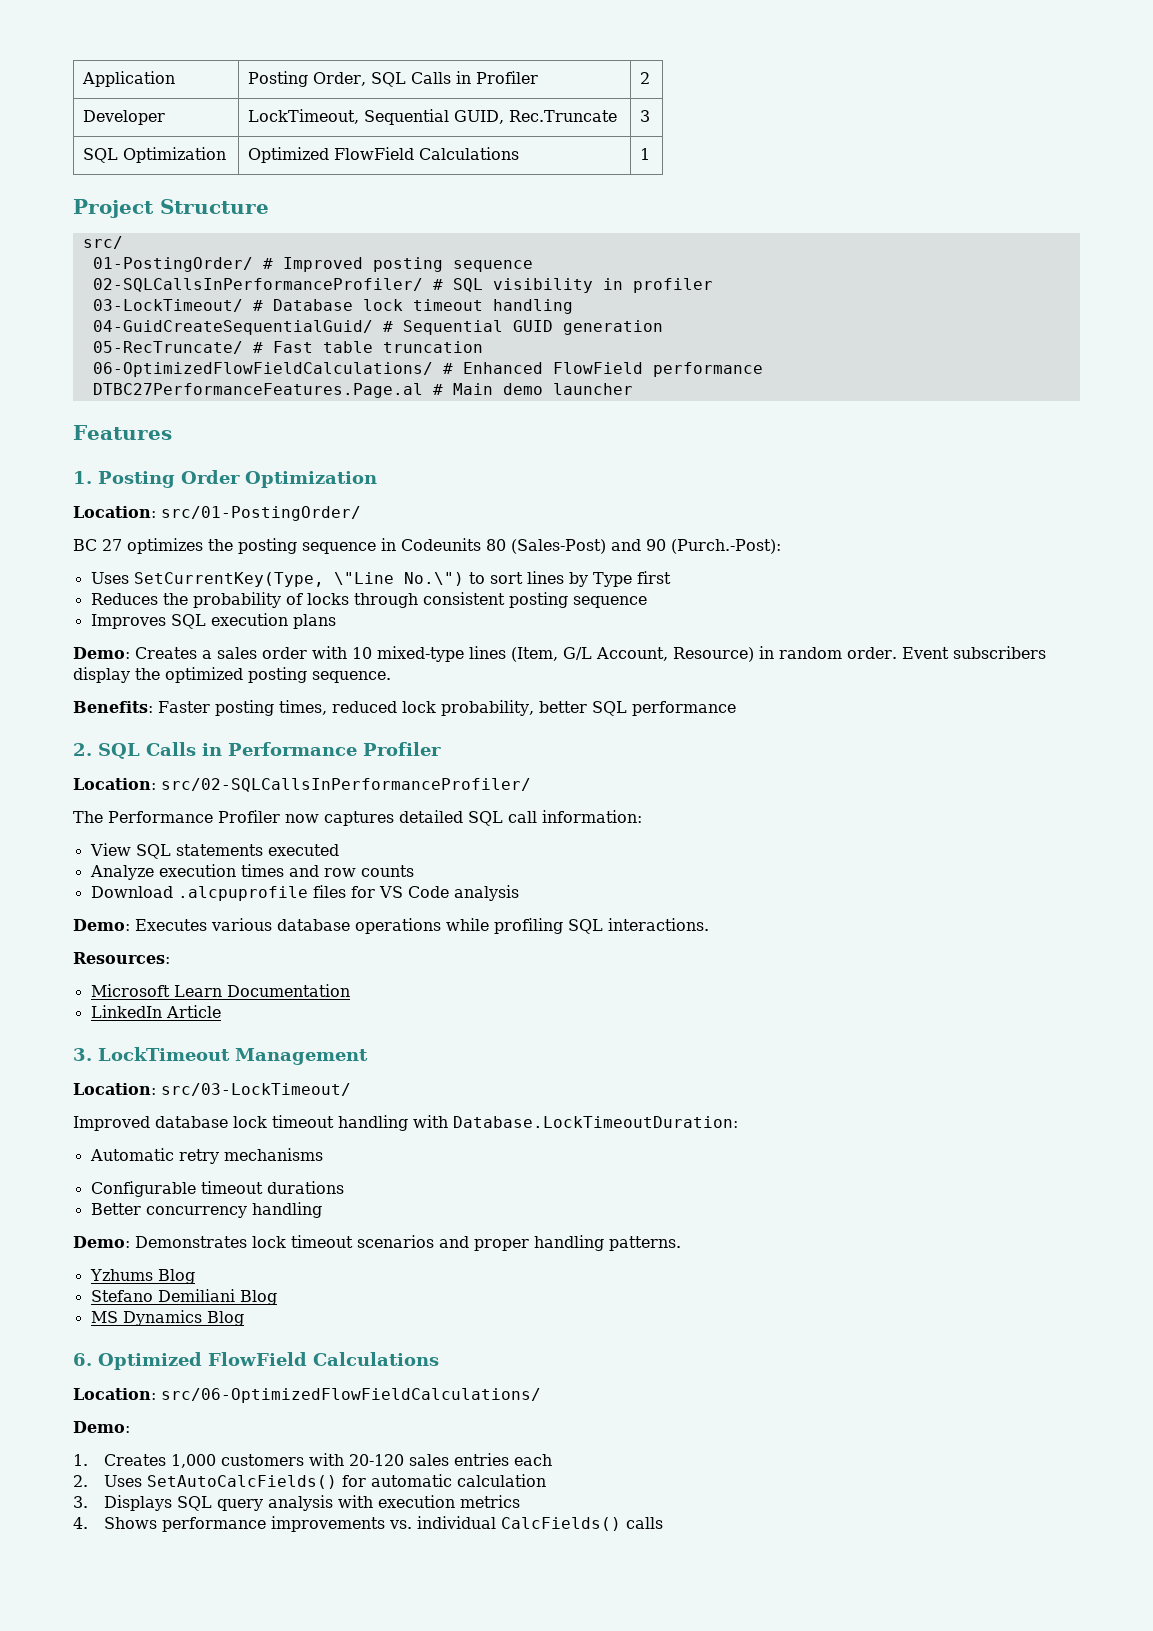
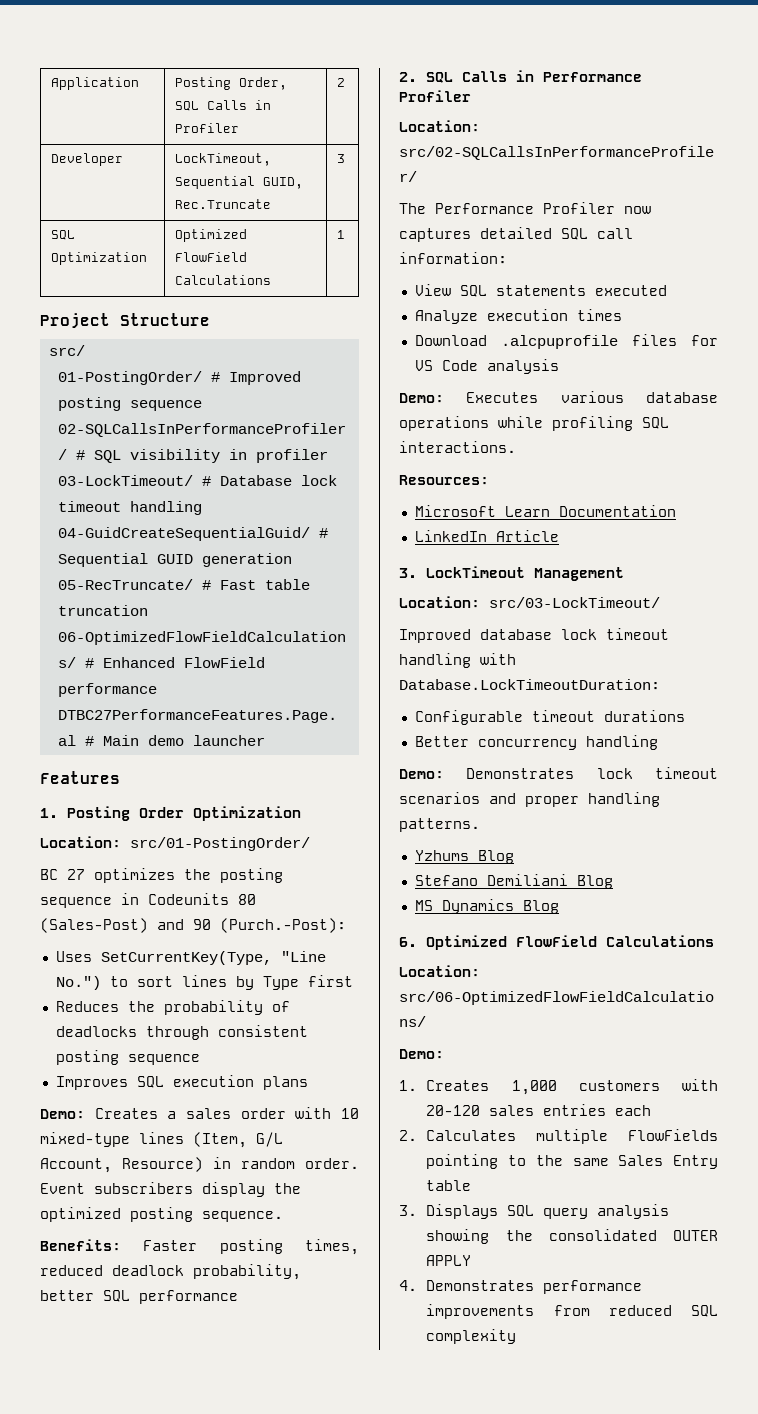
[333,572,464,586] \"Line No.\") -> [280,951,326,962] [55,976,101,990] "Line No.")
[306,593,349,605] locks -> [55,1026,137,1037] deadlocks
[401,701,436,713] lock -> [112,1265,184,1276] deadlock
[288,865,414,877] and row counts -> (622, 315) none
[89,1148,323,1164] // Automatic retry mechanisms -> (660, 684) none
[103,1474,546,1489] Uses SetAutoCalcFields() for automatic calculation -> [426,1129,718,1144] [426,1154,718,1169] [426,1180,472,1191] Calculates multiple FlowFields pointing to the same Sales Entry table
[337,1495,520,1508] with execution metrics -> [426,1229,718,1244] [426,1255,472,1266] showing the consolidated OUTER APPLY
[103,1517,157,1529] Shows -> [426,1280,535,1291] Demonstrates
[388,1516,663,1531] vs. individual CalcFields() calls -> [553,1305,718,1317] [426,1329,517,1344] from reduced SQL complexity

